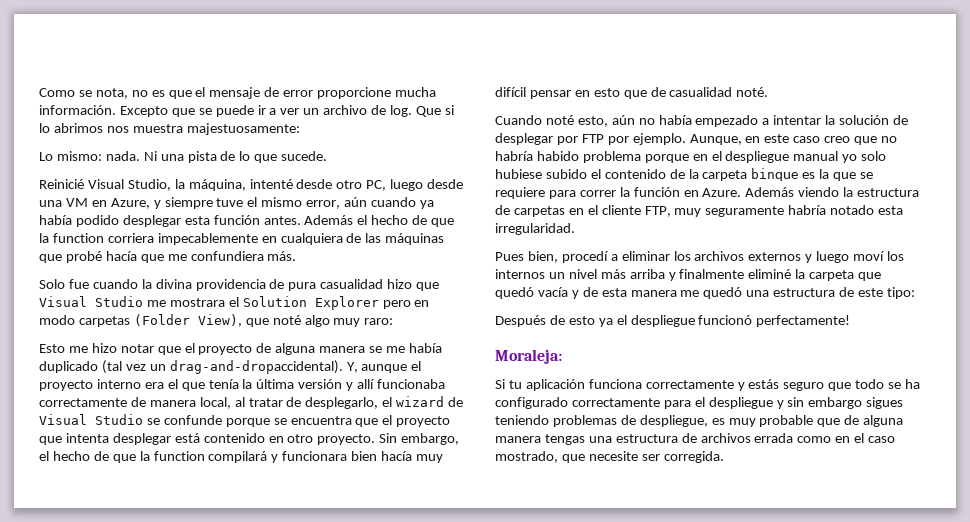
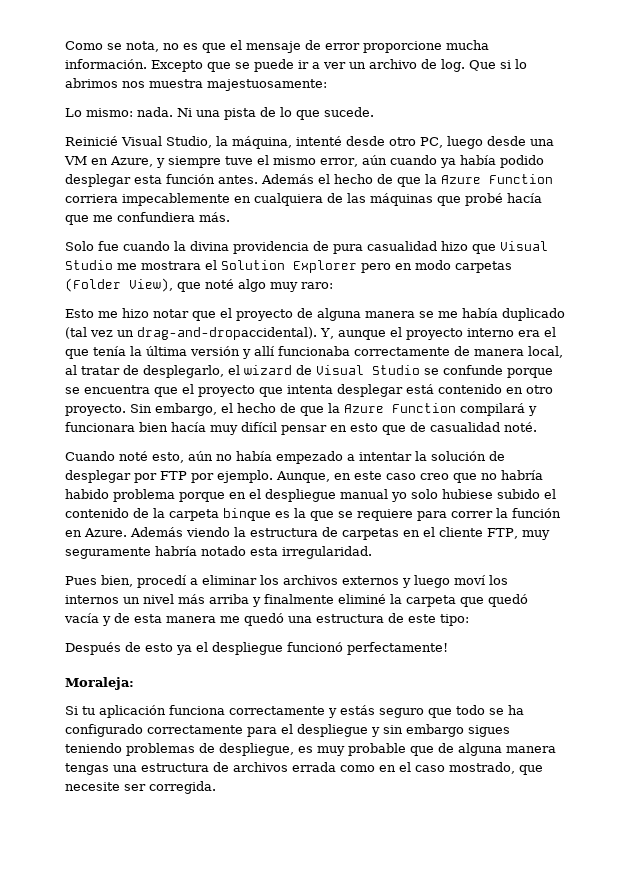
[52,233,104,243] function -> [441,174,553,184] Azure Function
[153,451,205,461] function -> [344,403,456,413] Azure Function

